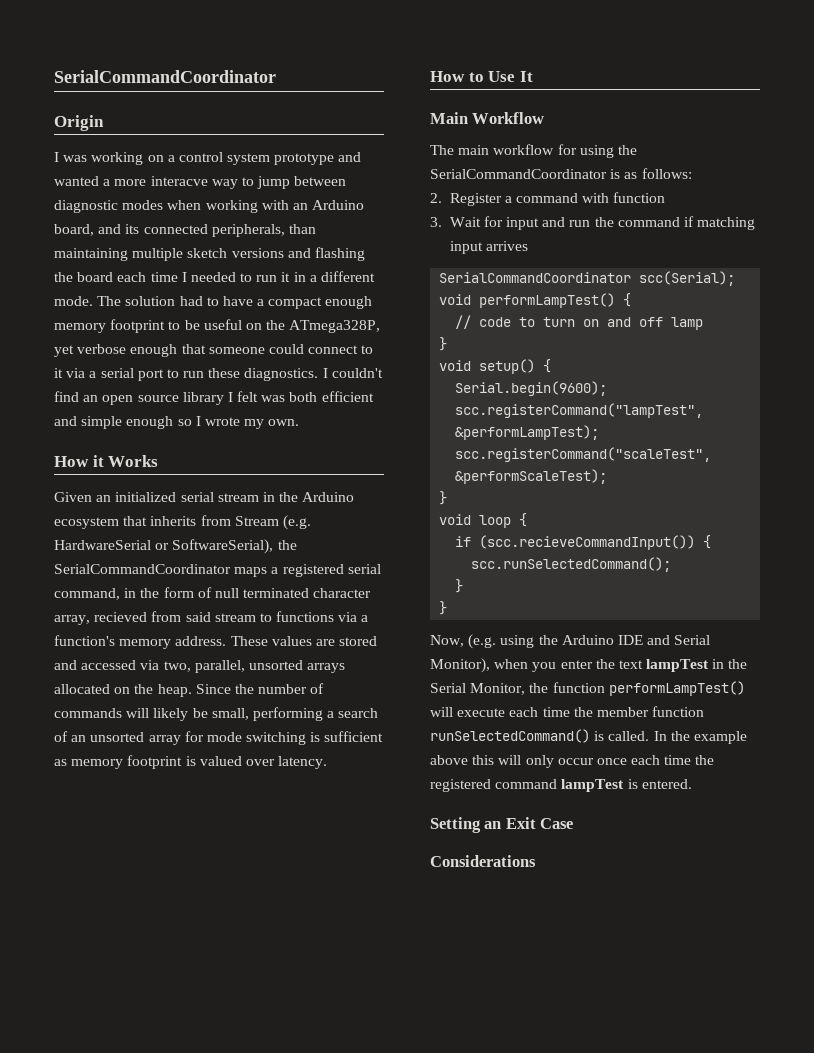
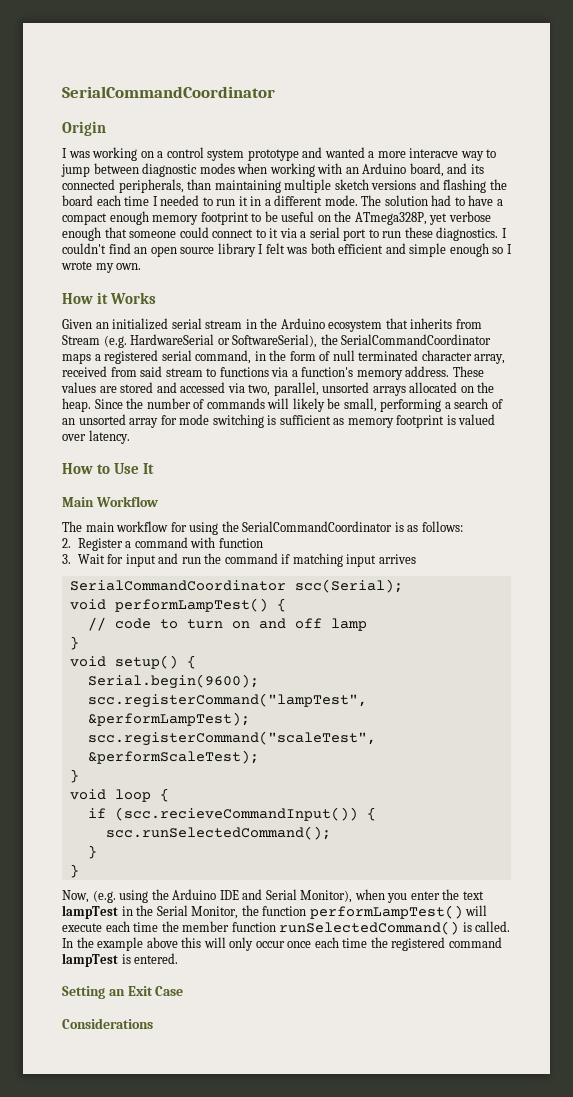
[94,612,148,622] recieved -> [62,366,107,377] received

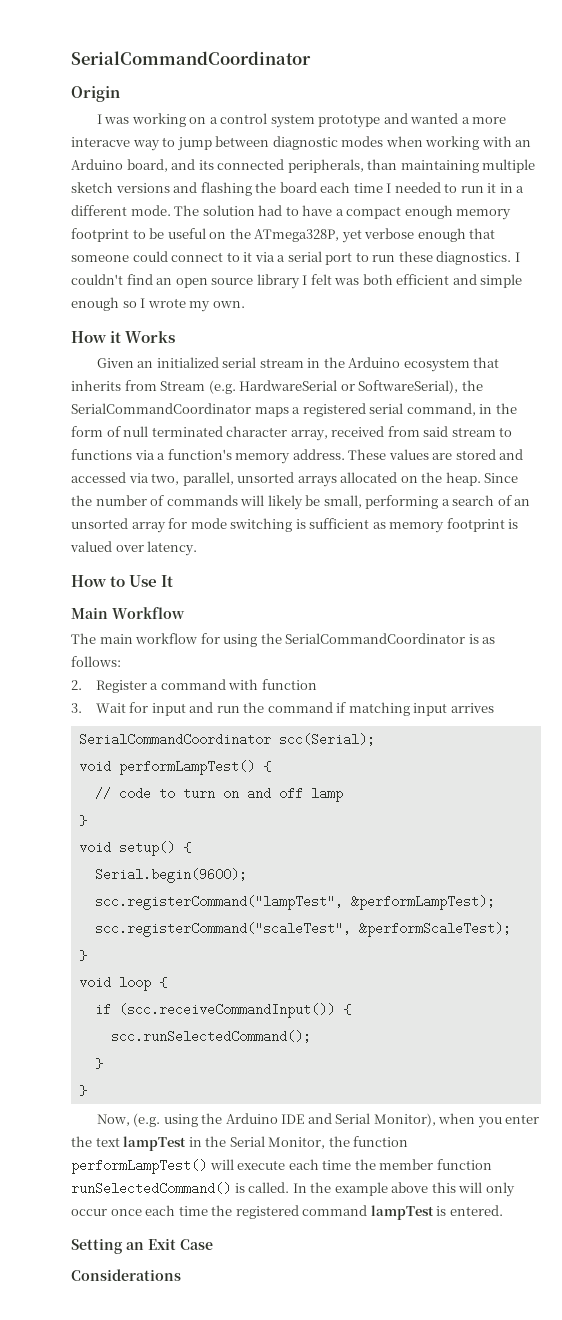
[114,807,358,821] (scc.recieveCommandInput()) -> [118,1003,335,1018] (scc.receiveCommandInput())

